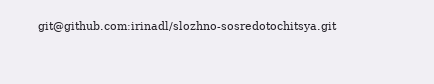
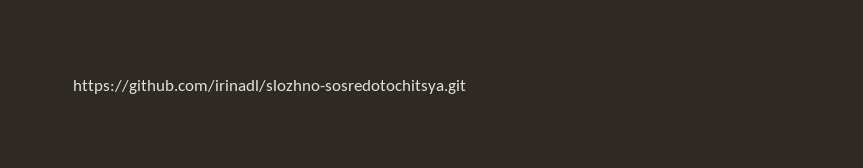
[38,21,337,32] git@github.com:irinadl/slozhno-sosredotochitsya.git -> [73,80,466,94] https://github.com/irinadl/slozhno-sosredotochitsya.git

